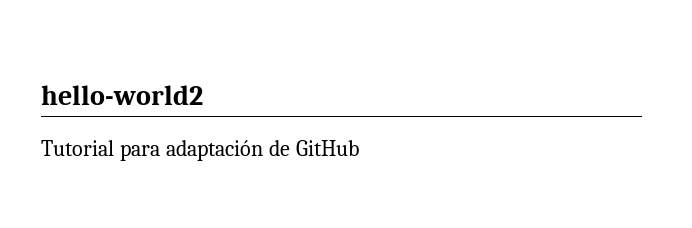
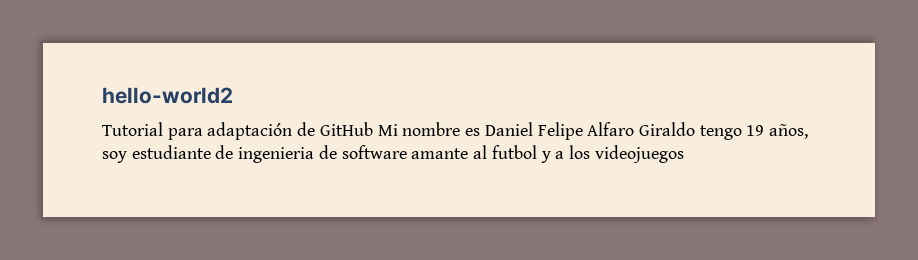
(359, 148) none -> [377,122,809,140] [102,145,684,163] Mi nombre es Daniel Felipe Alfaro Giraldo tengo 19 años, soy estudiante de ingenieria de software amante al futbol y a los videojuegos

